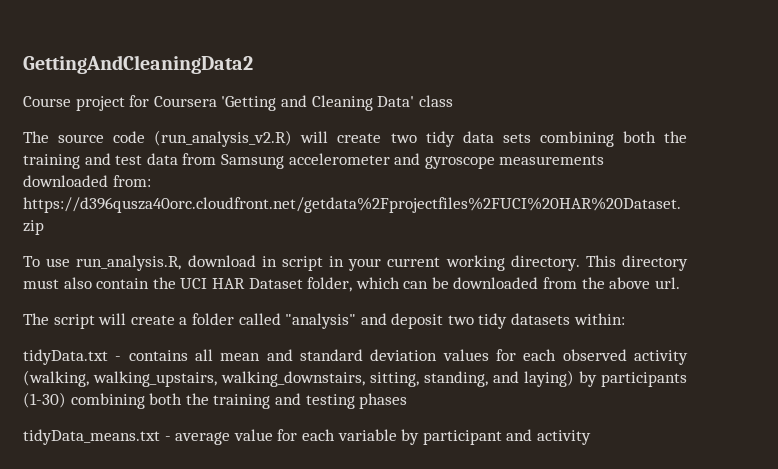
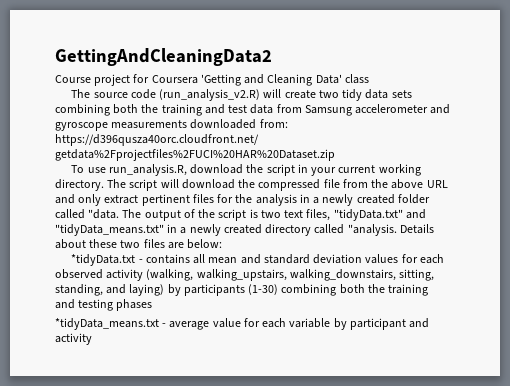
[261,256,277,267] in -> [246,164,264,173] the
[585,255,688,271] [23,277,680,292] [23,313,625,329] [23,349,108,365] This directory must also contain the UCI HAR Dataset folder, which can be downloaded from the above url. // The script will create a folder called "analysis" and deposit two tidy datasets within: // tidyData.txt -> [107,179,448,191] [55,194,430,206] [55,209,426,221] [55,224,434,236] [55,239,223,249] [71,254,136,266] The script will download the compressed file from the above URL and only extract pertinent files for the analysis in a newly created folder called "data. The output of the script is two text files, "tidyData.txt" and "tidyData_means.txt" in a newly created directory called "analysis. Details about these two files are below: // *tidyData.txt
[23,429,160,445] tidyData_means.txt -> [55,318,159,330] *tidyData_means.txt

